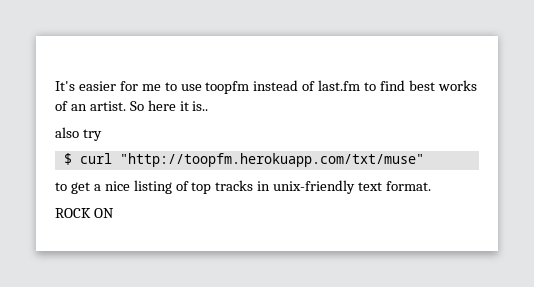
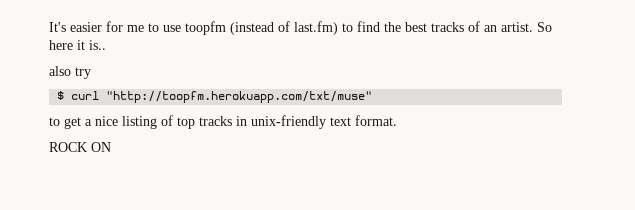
[253,80,477,91] instead of last.fm to find best works -> [230,21,464,35] (instead of last.fm) to find the best tracks

